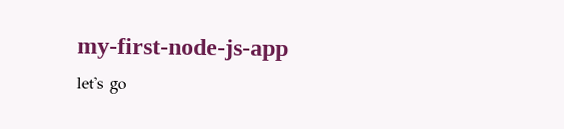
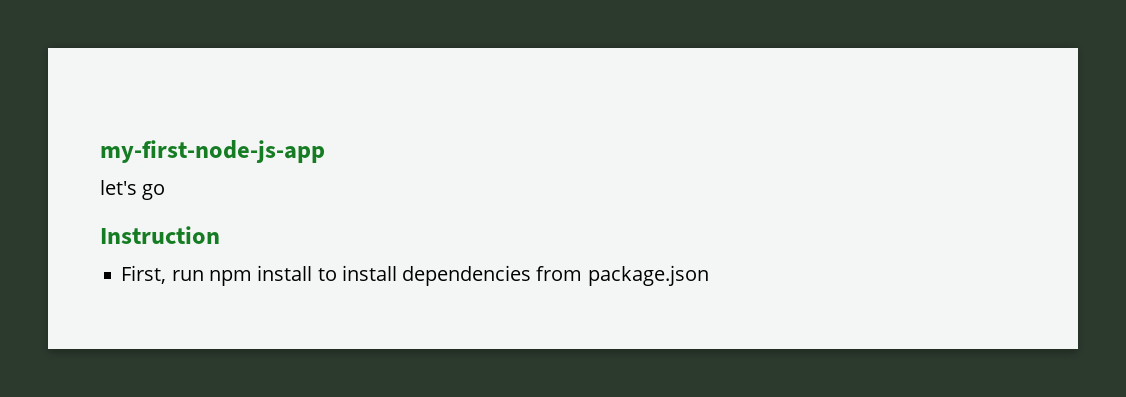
(127, 87) none -> [100,226,220,244] [121,265,709,286] // Instruction // First, run npm install to install dependencies from package.json

